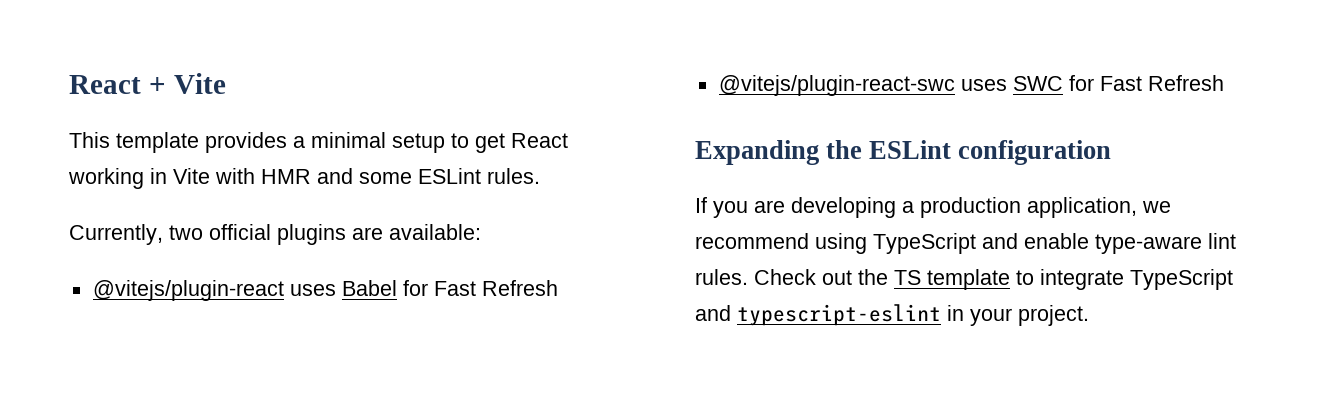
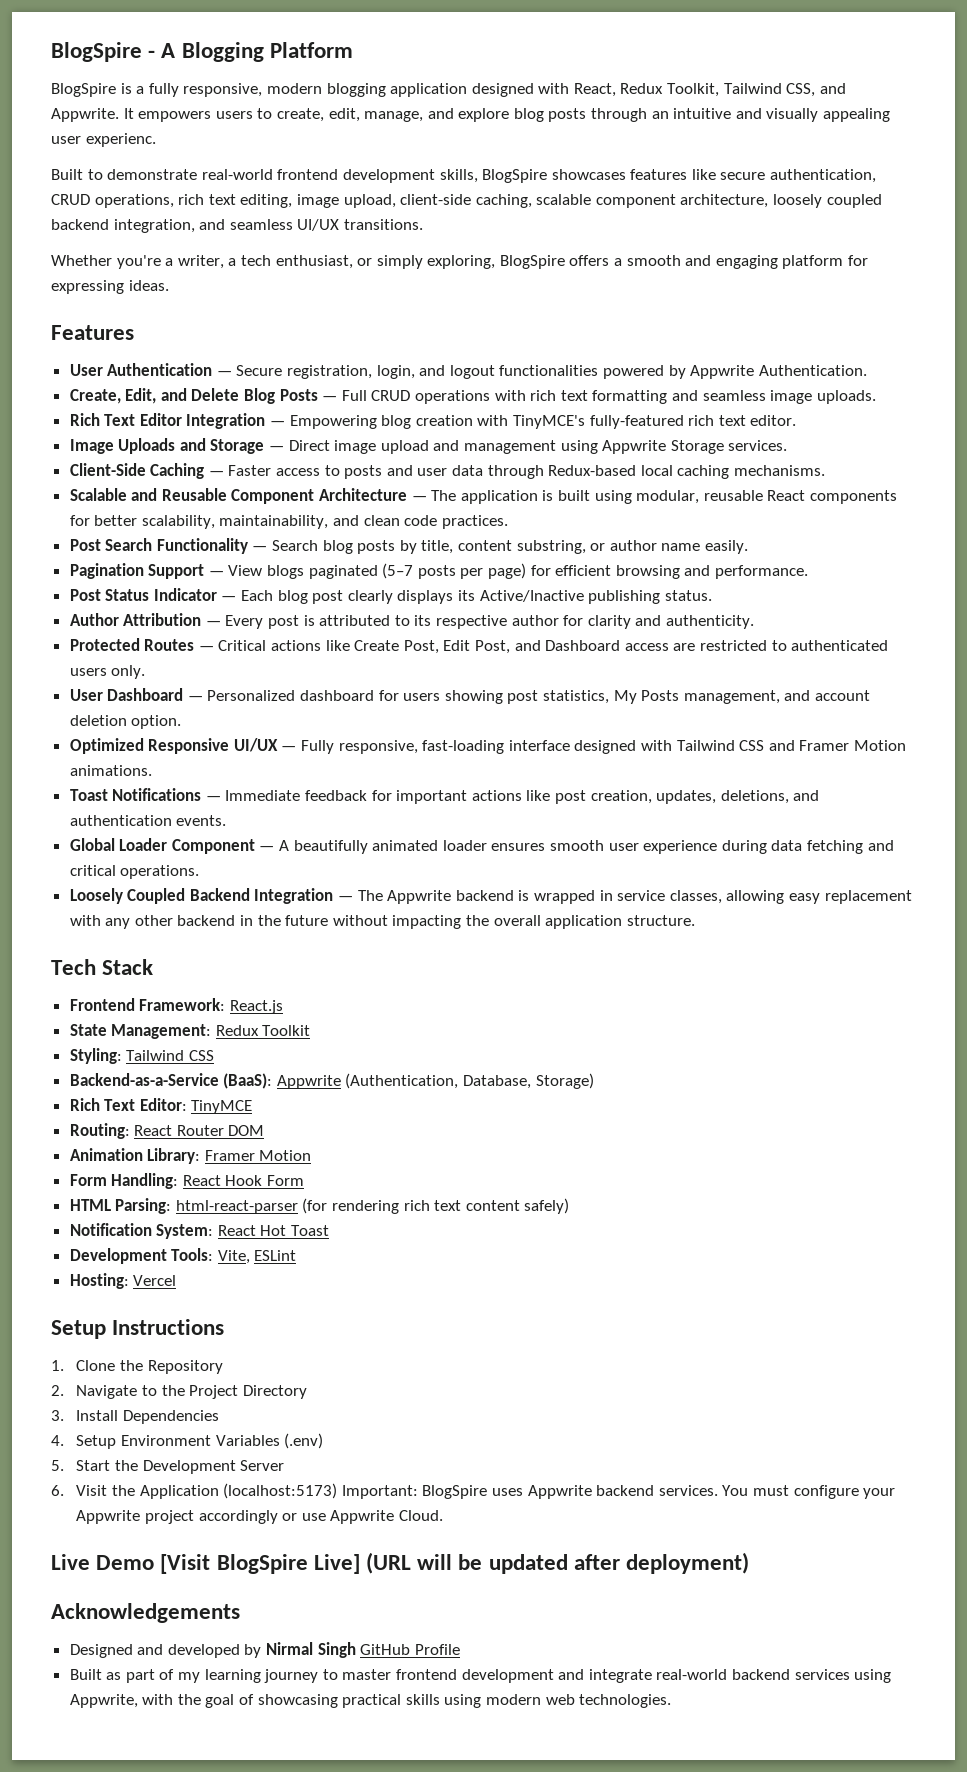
[69,73,226,94] [69,132,568,153] [68,168,540,189] [69,224,481,245] [92,280,558,301] [718,75,1224,96] [695,140,1112,165] [695,197,1171,218] [695,233,1236,254] [695,269,1233,290] [695,304,1089,326] React + Vite // This template provides a minimal setup to get React working in Vite with HMR and some ESLint rules. // Currently, two official plugins are available: // @vitejs/plugin-react uses Babel for Fast Refresh // @vitejs/plugin-react-swc uses SWC for Fast Refresh // Expanding the ESLint configuration // If you are developing a production application, we recommend using TypeScript and enable type-aware lint rules. Check out the TS template to integrate TypeScript and typescript-eslint in your project. -> [51,42,353,62] [51,83,846,97] [51,108,891,122] [51,133,156,147] [51,169,877,183] [51,194,882,208] [51,219,423,233] [51,255,869,269] [51,280,169,294] [51,325,134,340] [69,363,867,379] [69,388,876,404] [69,413,797,429] [69,438,788,454] [69,463,825,479] [69,488,897,504] [69,515,508,529] [69,538,748,554] [69,563,808,579] [69,588,712,604] [69,613,754,629] [69,638,889,654] [69,665,146,679] [69,688,870,704] [69,715,182,729] [69,738,906,754] [69,765,152,776] [69,788,820,804] [69,815,227,826] [69,838,894,854] [69,865,200,879] [69,888,912,904] [69,915,695,929] [51,959,154,975] [69,998,283,1014] [69,1024,311,1039] [69,1048,214,1064] [69,1073,594,1089] [69,1098,253,1114] [69,1123,265,1139] [69,1148,312,1164] [69,1173,305,1189] [69,1198,570,1214] [69,1223,330,1239] [69,1248,297,1264] [69,1273,177,1289] [51,1319,225,1339] [51,1360,223,1374] [51,1385,307,1399] [51,1410,220,1424] [51,1433,324,1449] [51,1460,285,1474] [51,1483,896,1499] [76,1510,443,1524] [51,1552,750,1574] [51,1603,240,1623] [69,1642,460,1658] [69,1669,892,1683] [69,1694,672,1708] BlogSpire - A Blogging Platform // BlogSpire is a fully responsive, modern blogging application designed with React, Redux Toolkit, Tailwind CSS, and Appwrite. It empowers users to create, edit, manage, and explore blog posts through an intuitive and visually appealing user experienc. // Built to demonstrate real-world frontend development skills, BlogSpire showcases features like secure authentication, CRUD operations, rich text editing, image upload, client-side caching, scalable component architecture, loosely coupled backend integration, and seamless UI/UX transitions. // Whether you're a writer, a tech enthusiast, or simply exploring, BlogSpire offers a smooth and engaging platform for expressing ideas. // Features // User Authentication — Secure registration, login, and logout functionalities powered by Appwrite Authentication. // Create, Edit, and Delete Blog Posts — Full CRUD operations with rich text formatting and seamless image uploads. // Rich Text Editor Integration — Empowering blog creation with TinyMCE's fully-featured rich text editor. // Image Uploads and Storage — Direct image upload and management using Appwrite Storage services. // Client-Side Caching — Faster access to posts and user data through Redux-based local caching mechanisms. // Scalable and Reusable Component Architecture — The application is built using modular, reusable React components for better scalability, maintainability, and clean code practices. // Post Search Functionality — Search blog posts by title, content substring, or author name easily. // Pagination Support — View blogs paginated (5–7 posts per page) for efficient browsing and performance. // Post Status Indicator — Each blog post clearly displays its Active/Inactive publishing status. // Author Attribution — Every post is attributed to its respective author for clarity and authenticity. // Protected Routes — Critical actions like Create Post, Edit Post, and Dashboard access are restricted to authenticated users only. // User Dashboard — Personalized dashboard for users showing post statistics, My Posts management, and account deletion option. // Optimized Responsive UI/UX — Fully responsive, fast-loading interface designed with Tailwind CSS and Framer Motion animations. // Toast Notifications — Immediate feedback for important actions like post creation, updates, deletions, and authentication events. // Global Loader Component — A beautifully animated loader ensures smooth user experience during data fetching and critical operations. // Loosely Coupled Backend Integration — The Appwrite backend is wrapped in service classes, allowing easy replacement with any other backend in the future without impacting the overall application structure. // Tech Stack // Frontend Framework: React.js // State Management: Redux Toolkit // Styling: Tailwind CSS // Backend-as-a-Service (BaaS): Appwrite (Authentication, Database, Storage) // Rich Text Editor: TinyMCE // Routing: React Router DOM // Animation Library: Framer Motion // Form Handling: React Hook Form // HTML Parsing: html-react-parser (for rendering rich text content safely) // Notification System: React Hot Toast // Development Tools: Vite, ESLint // Hosting: Vercel // Setup Instructions // 1. Clone the Repository // 2. Navigate to the Project Directory // 3. Install Dependencies // 4. Setup Environment Variables (.env) // 5. Start the Development Server // 6. Visit the Application (localhost:5173) Important: BlogSpire uses Appwrite backend services. You must configure your Appwrite project accordingly or use Appwrite Cloud. // Live Demo [Visit BlogSpire Live] (URL will be updated after deployment) // Acknowledgements // Designed and developed by Nirmal Singh GitHub Profile // Built as part of my learning journey to master frontend development and integrate real-world backend services using Appwrite, with the goal of showcasing practical skills using modern web technologies.

